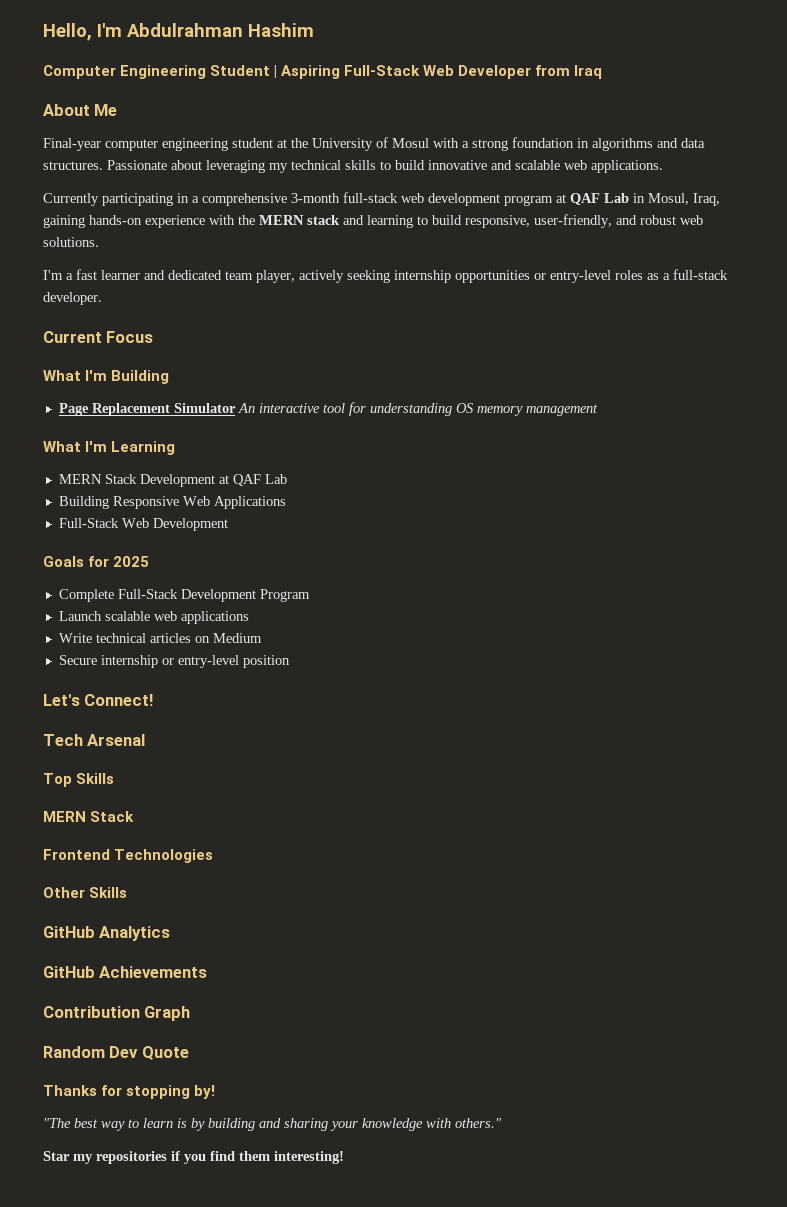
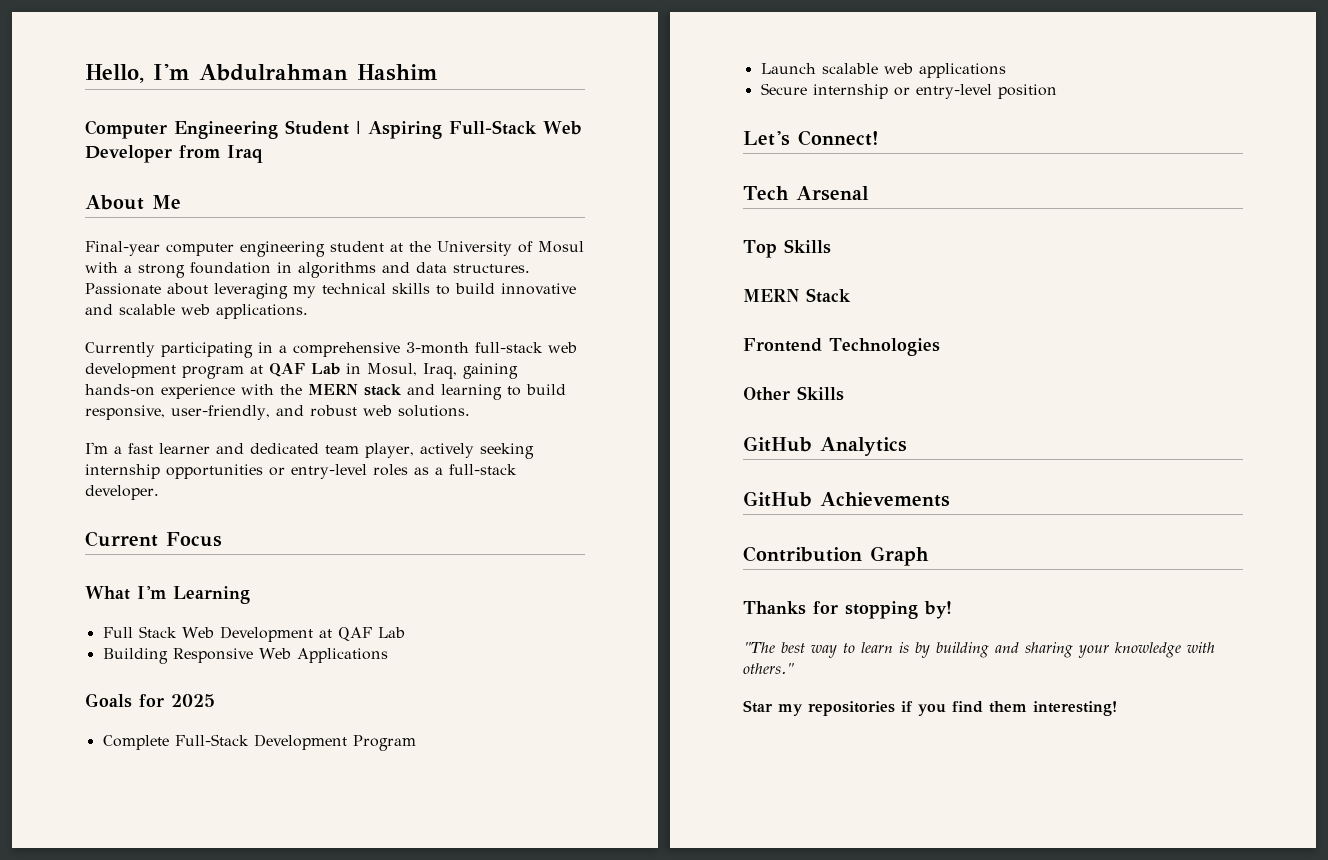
[43,370,170,384] [58,402,598,416] // What I'm Building // Page Replacement Simulator An interactive tool for understanding OS memory management -> (222, 539) none
[58,474,137,484] MERN Stack -> [102,626,214,638] Full Stack Web
[58,518,228,531] // Full-Stack Web Development -> (388, 655) none
[58,633,262,643] // Write technical articles on Medium -> (1006, 70) none
[43,1046,189,1060] // Random Dev Quote -> (929, 556) none

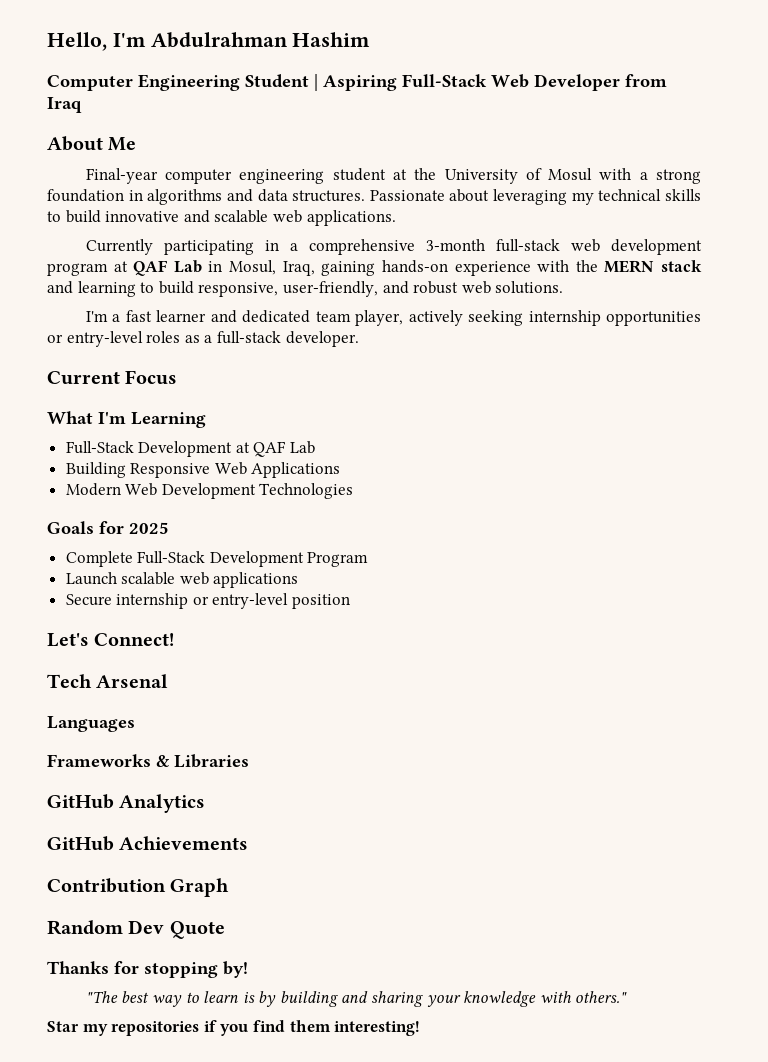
[102,626,214,638] Full Stack Web -> [65,441,134,454] Full-Stack
(388, 655) none -> [65,483,354,499] // Modern Web Development Technologies
[743,239,831,258] [743,288,851,303] [743,338,940,356] [743,386,844,401] Top Skills // MERN Stack // Frontend Technologies // Other Skills -> [47,716,135,732] [47,754,249,768] Languages // Frameworks & Libraries
(929, 556) none -> [47,920,225,939] // Random Dev Quote

